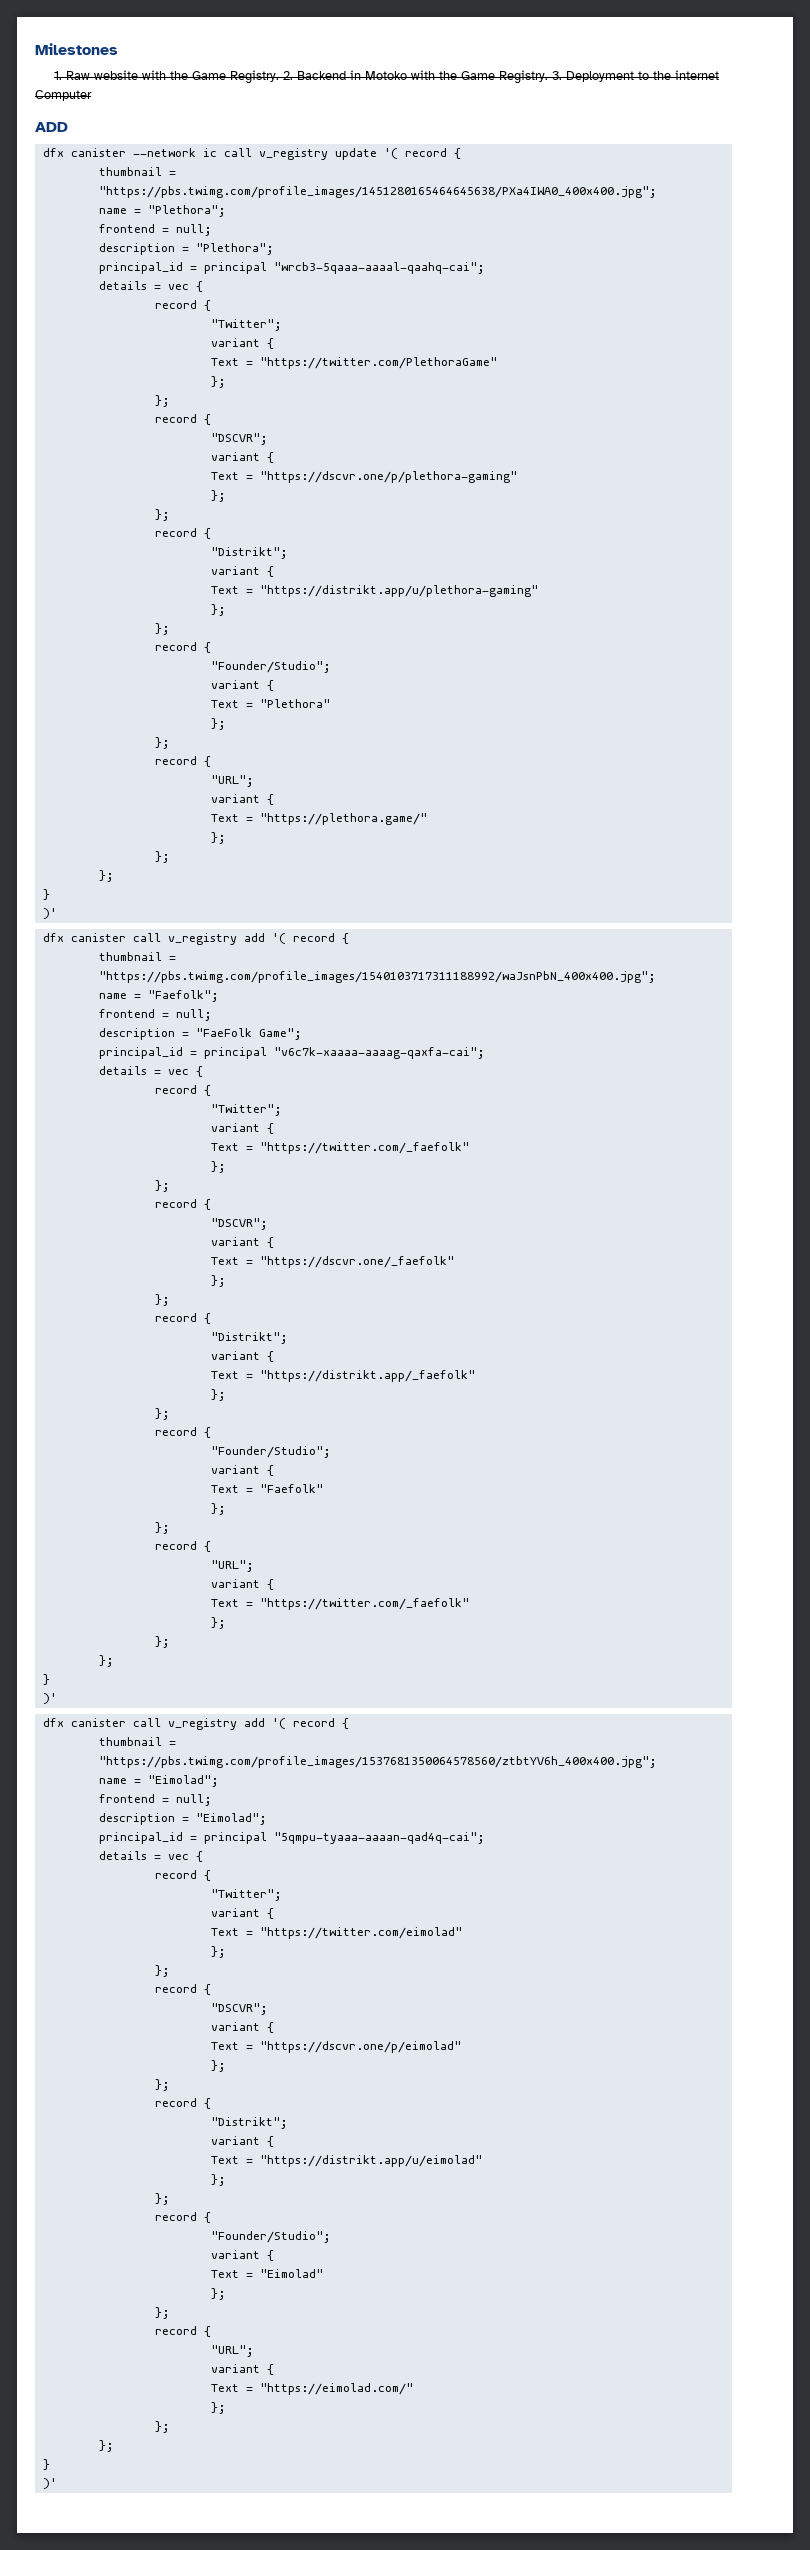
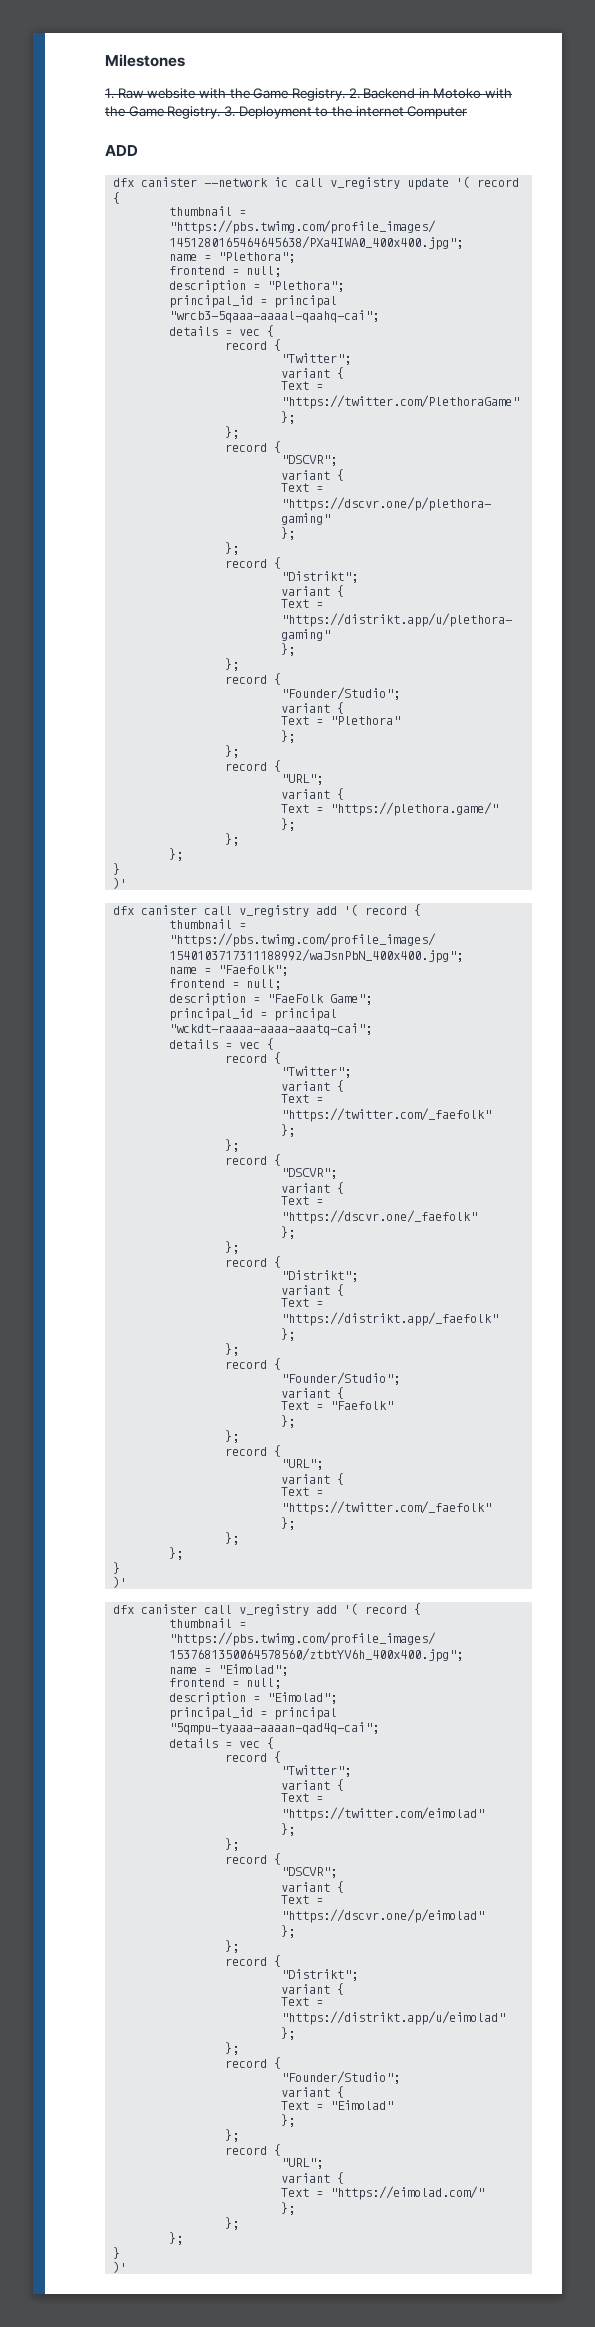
[273,1047,485,1059] "v6c7k-xaaaa-aaaag-qaxfa-cai"; -> [169,1023,373,1036] "wckdt-raaaa-aaaa-aaatq-cai";

